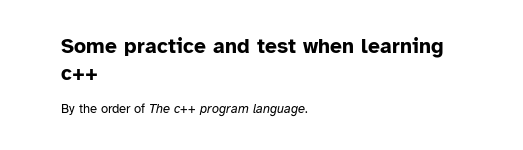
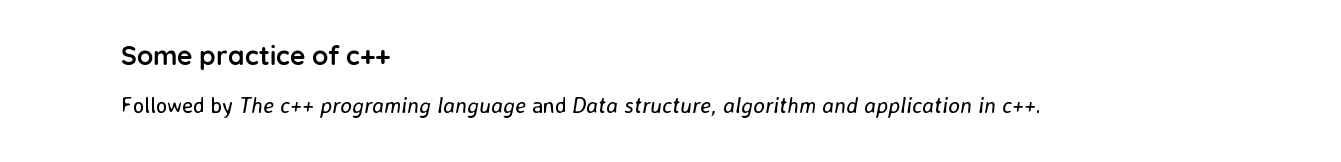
[213,37,444,58] [61,69,98,80] [61,103,308,117] and test when learning c++ // By the order of The c++ program language. -> [312,45,391,65] [121,97,1041,118] of c++ // Followed by The c++ programing language and Data structure, algorithm and application in c++.

